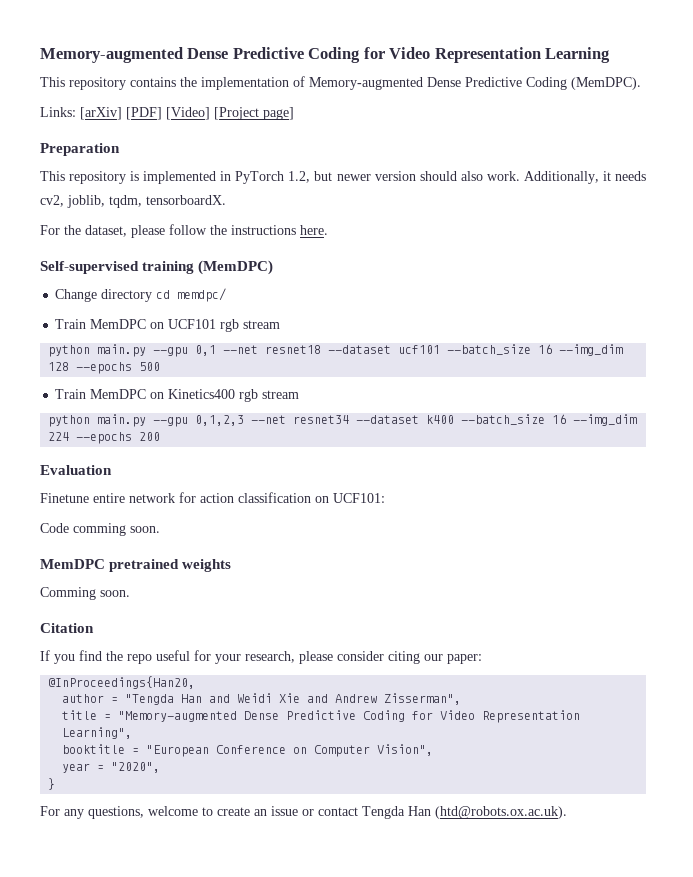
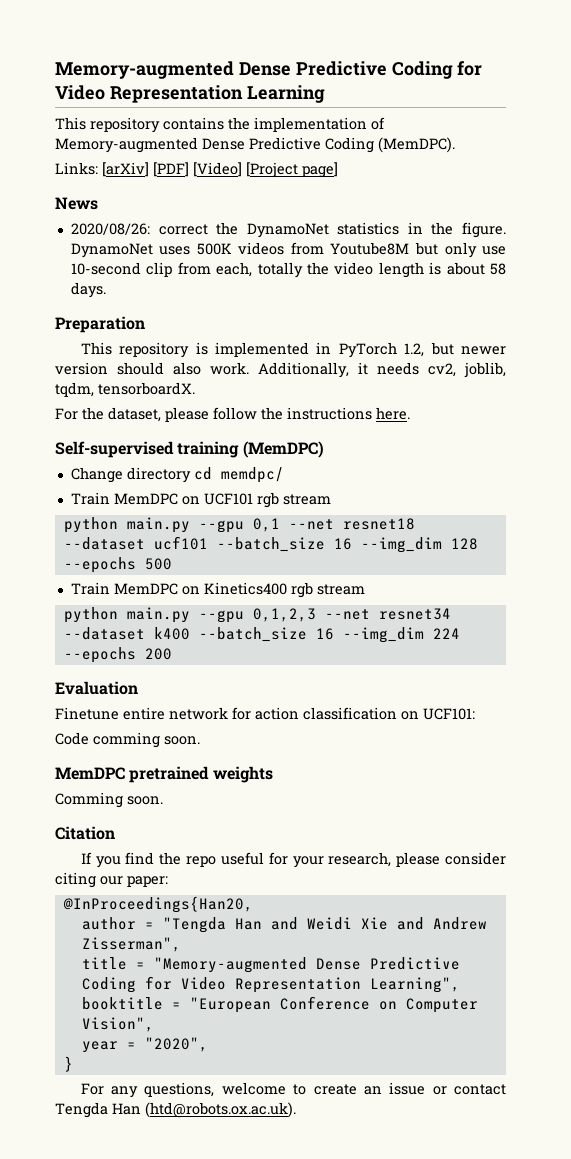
(294, 113) none -> [55,197,98,210] [70,222,506,238] [70,242,507,258] [70,262,506,278] [70,282,106,298] // News // 2020/08/26: correct the DynamoNet statistics in the figure. DynamoNet uses 500K videos from Youtube8M but only use 10-second clip from each, totally the video length is about 58 days.

